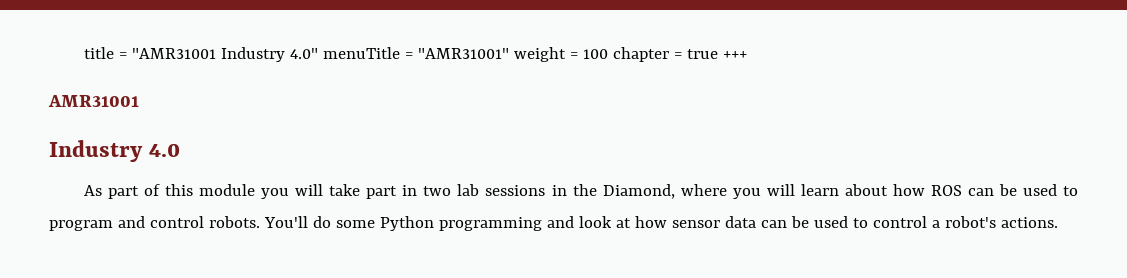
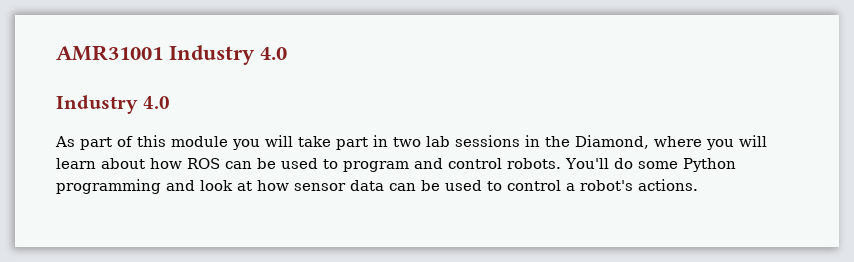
[83,47,747,62] [48,95,139,107] title = "AMR31001 Industry 4.0" menuTitle = "AMR31001" weight = 100 chapter = true +++ // AMR31001 -> [56,45,287,65] AMR31001 Industry 4.0

